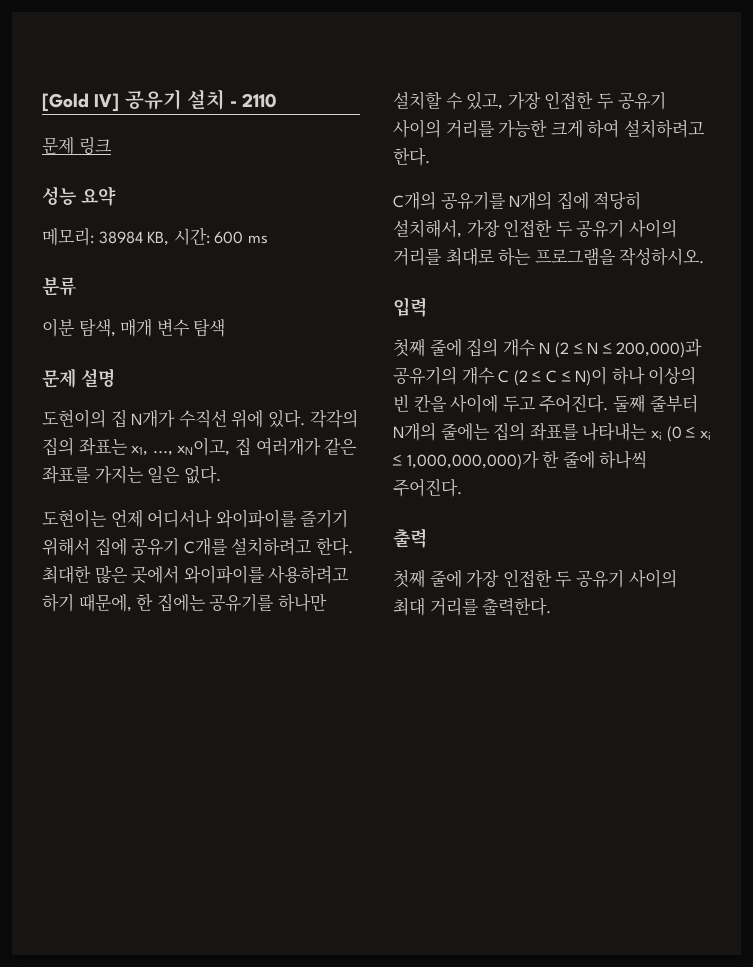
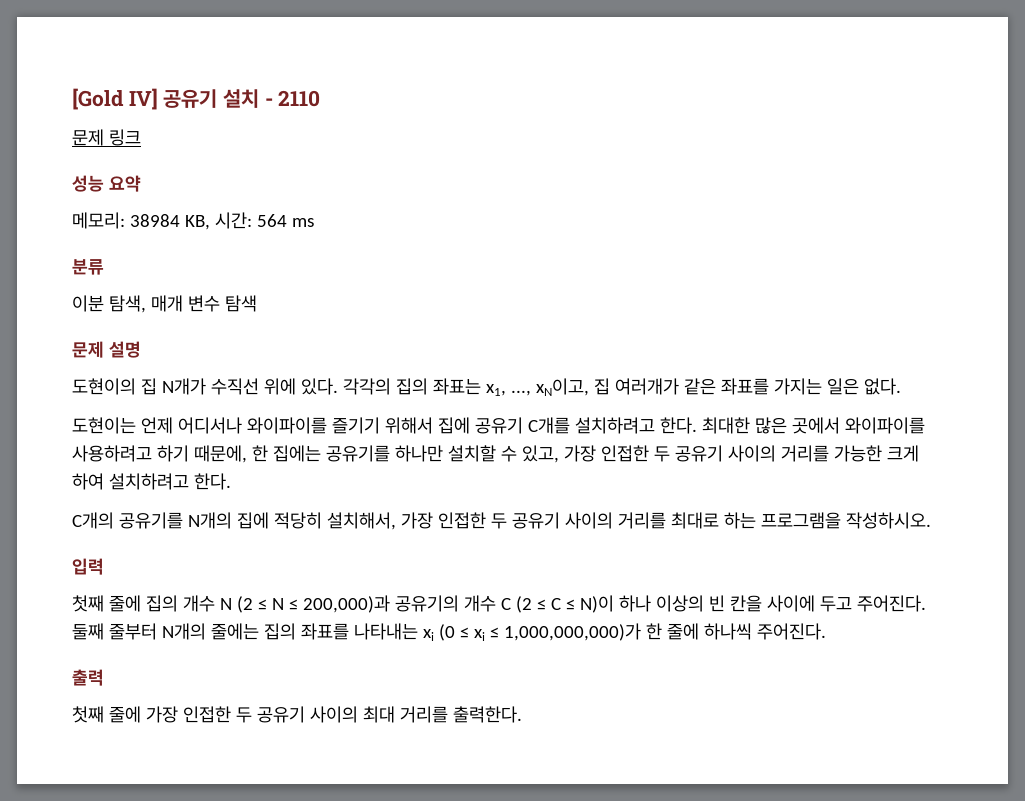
[214,231,244,244] 600 -> [256,214,287,227] 564

